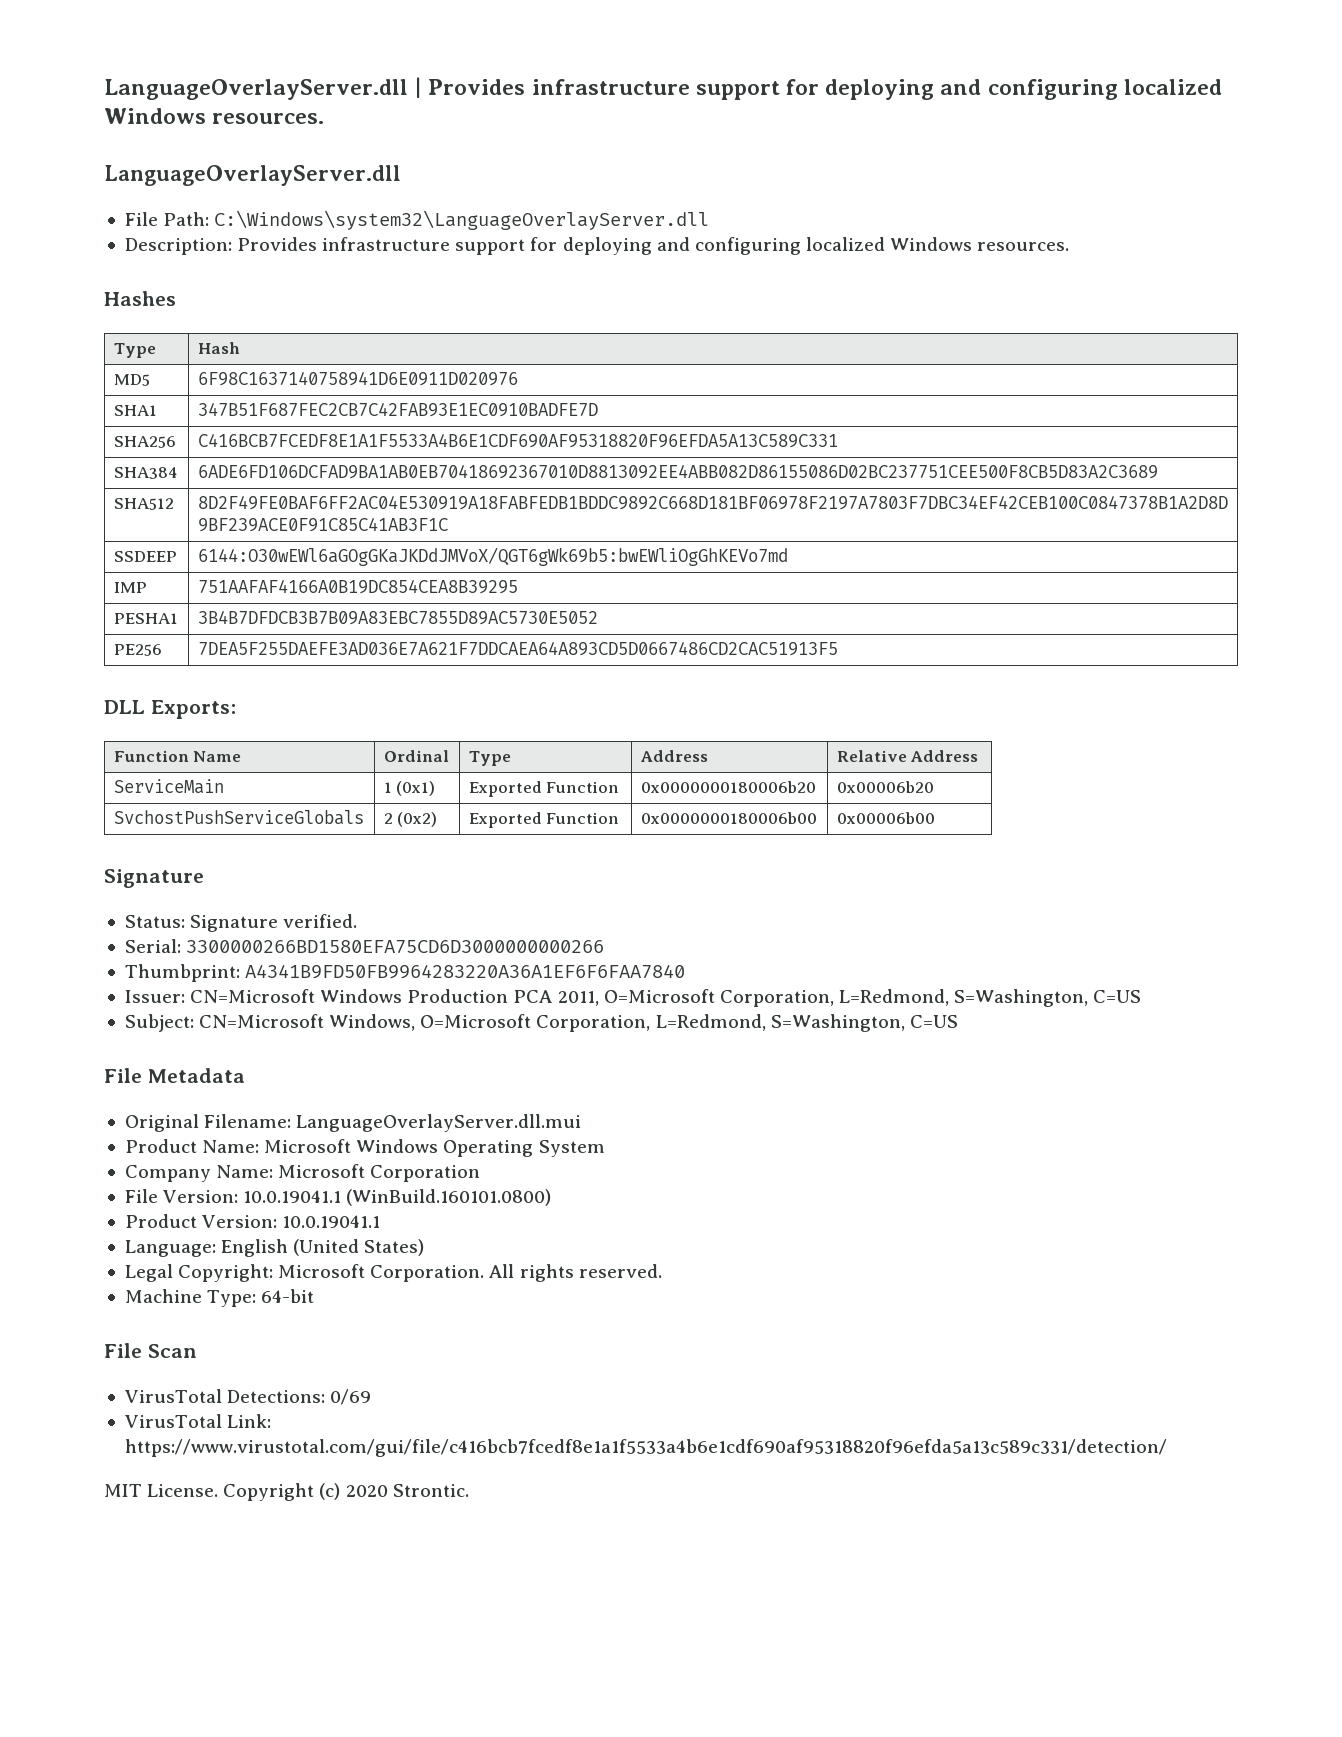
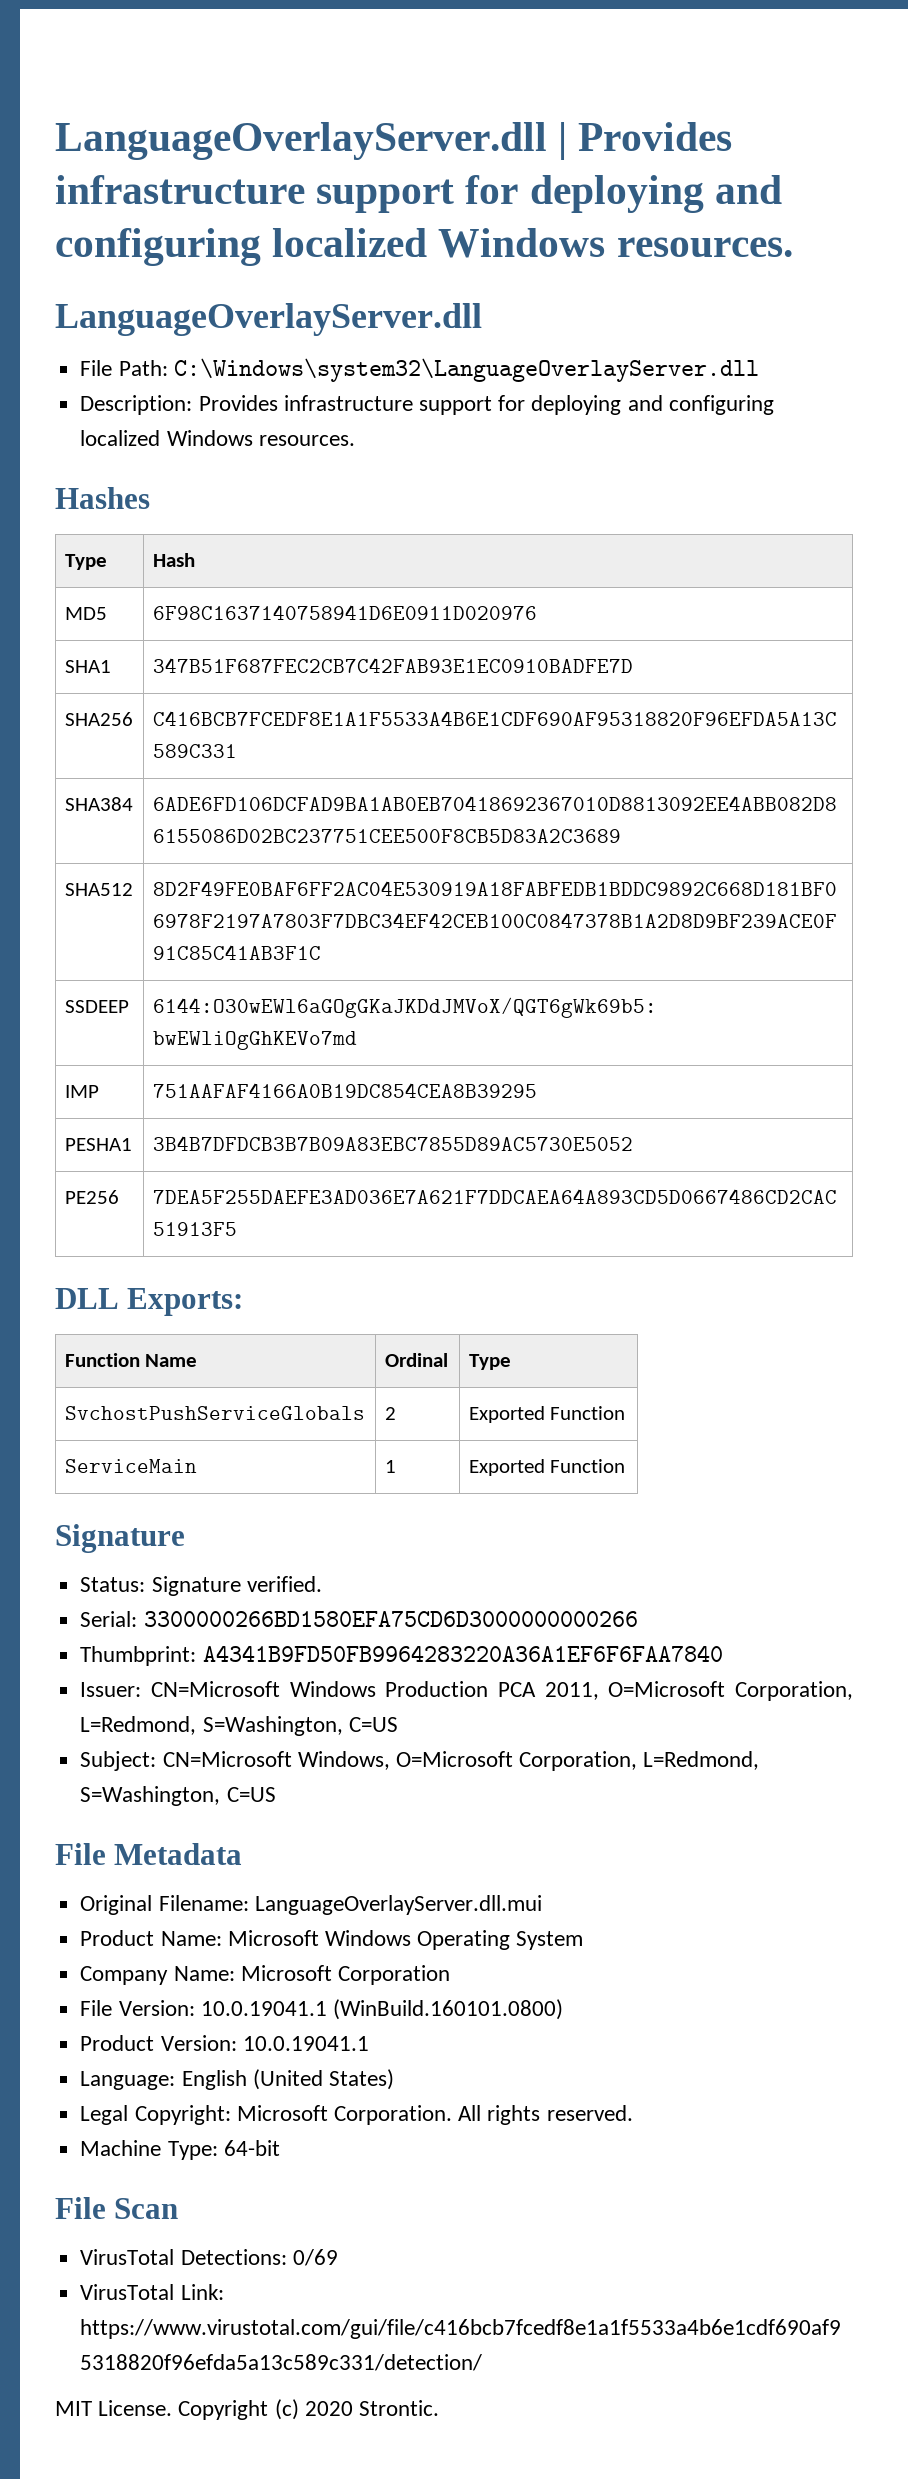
[639,750,708,762] [836,750,979,762] | Address | Relative Address -> [64,1406,365,1420] [384,1407,396,1420] [468,1406,626,1423] // SvchostPushServiceGlobals | 2 | Exported Function
[396,781,436,796] [468,781,620,797] [640,781,816,793] [836,781,934,793] [113,810,364,825] [383,812,438,827] [468,812,620,828] [640,812,817,824] [836,812,935,824] (0x1) | Exported Function | 0x0000000180006b20 | 0x00006b20 // SvchostPushServiceGlobals | 2 (0x2) | Exported Function | 0x0000000180006b00 | 0x00006b00 -> [468,1459,626,1476] | Exported Function

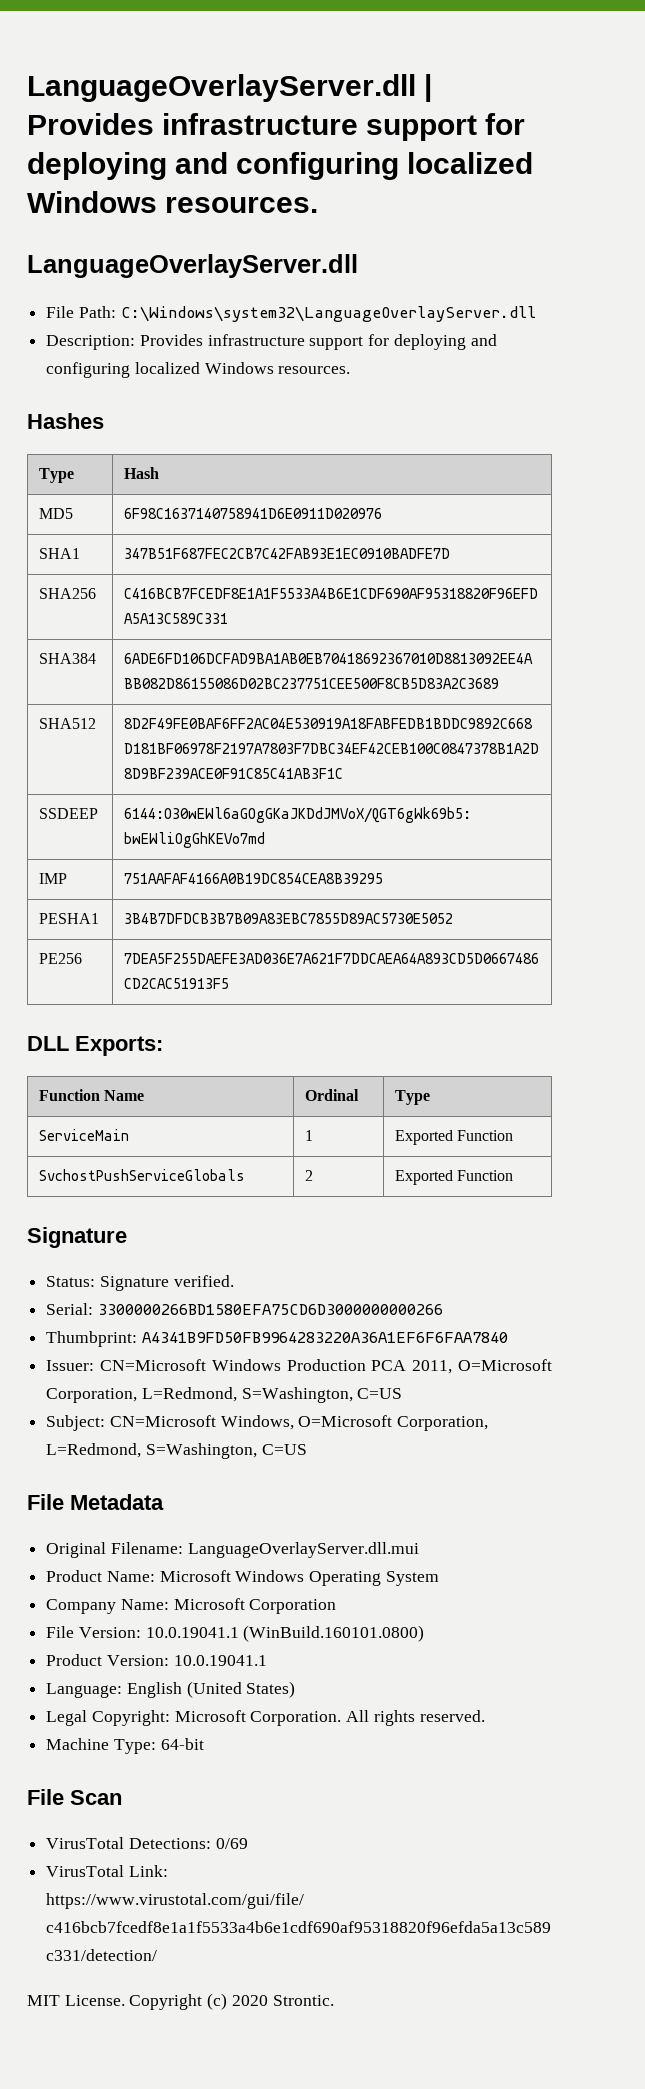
[64,1406,365,1420] [384,1407,396,1420] [468,1406,626,1423] [64,1459,197,1473] [384,1460,396,1473] SvchostPushServiceGlobals | 2 | Exported Function // ServiceMain | 1 -> [39,1129,130,1141] [305,1130,314,1141] [395,1130,514,1145] [39,1169,246,1181] [305,1170,314,1181] ServiceMain | 1 | Exported Function // SvchostPushServiceGlobals | 2

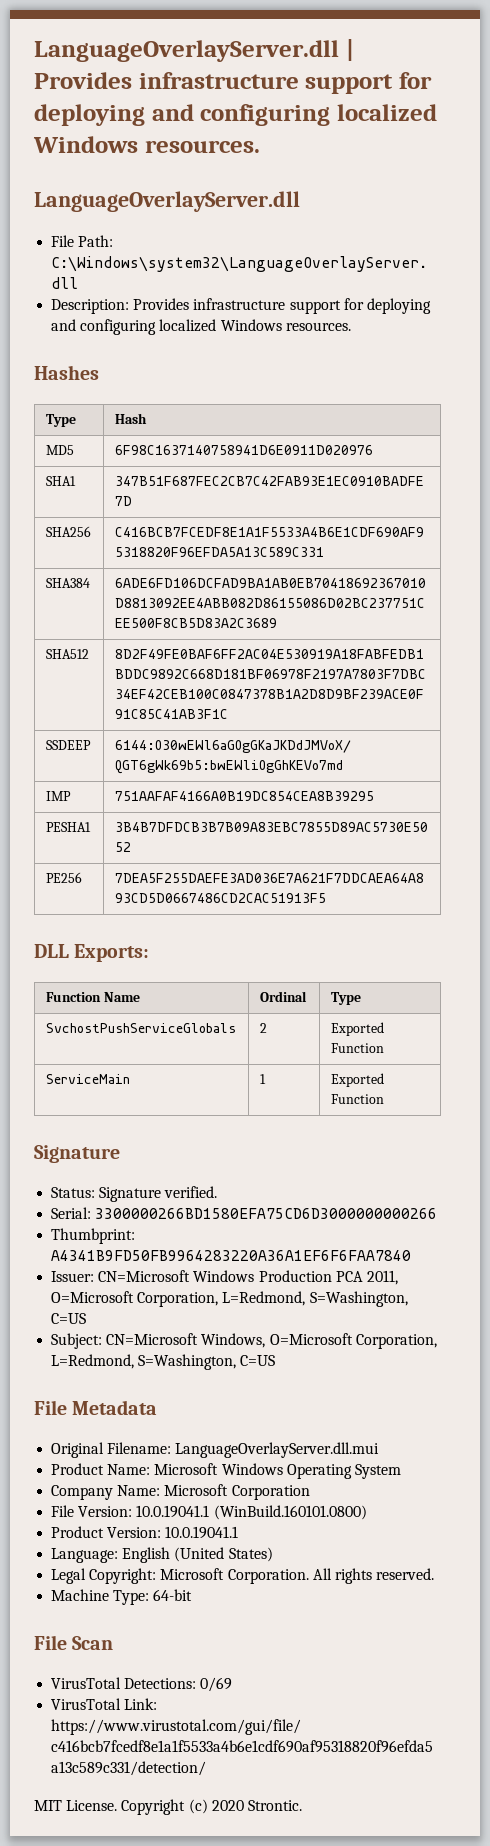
[39,1129,130,1141] [305,1130,314,1141] [395,1130,514,1145] [39,1169,246,1181] [305,1170,314,1181] ServiceMain | 1 | Exported Function // SvchostPushServiceGlobals | 2 -> [45,1023,236,1033] [259,1023,267,1033] [330,1022,384,1036] [330,1043,384,1053] [45,1074,130,1084] [259,1074,266,1084] SvchostPushServiceGlobals | 2 | Exported Function // ServiceMain | 1

